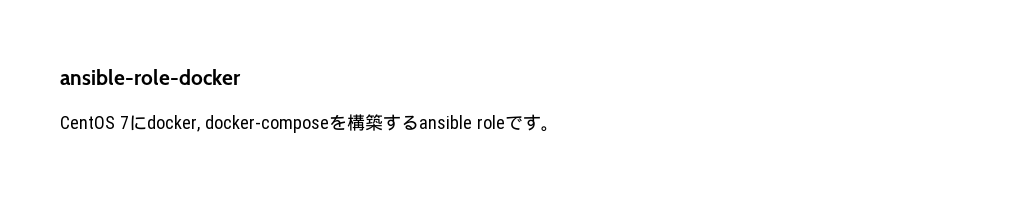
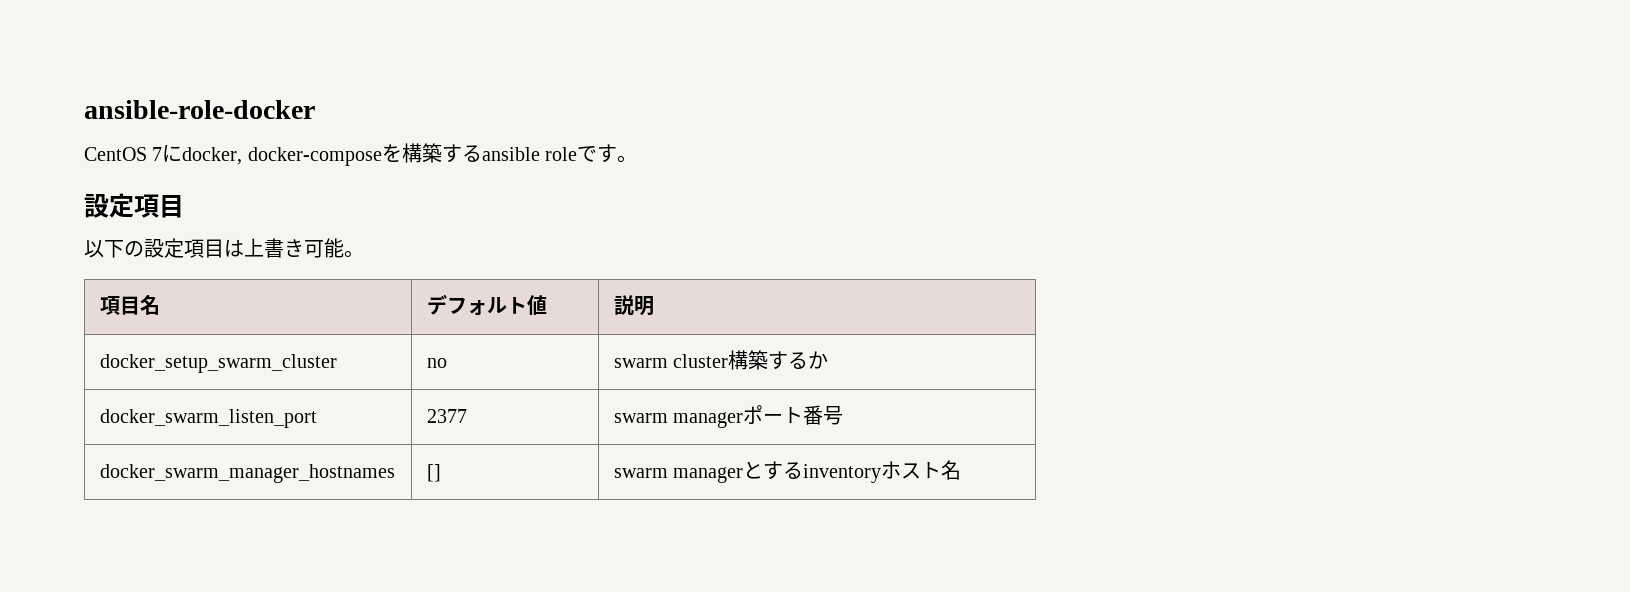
(559, 129) none -> [84,193,184,218] [84,238,364,258] [99,295,160,315] [426,294,547,315] [613,295,654,316] [99,354,337,373] [426,358,447,368] [613,350,828,370] [99,409,317,428] [426,409,467,423] [613,405,843,428] [99,464,395,483] [426,464,441,482] [613,460,961,483] // 設定項目 // 以下の設定項目は上書き可能。 // 項目名 | デフォルト値 | 説明 // docker_setup_swarm_cluster | no | swarm cluster構築するか // docker_swarm_listen_port | 2377 | swarm managerポート番号 // docker_swarm_manager_hostnames | [] | swarm managerとするinventoryホスト名

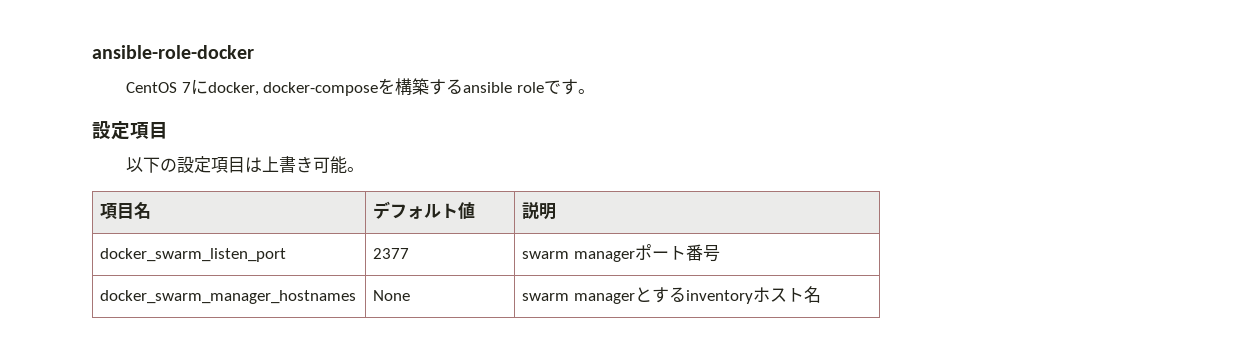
[99,354,337,373] [426,358,447,368] [613,350,828,370] // docker_setup_swarm_cluster | no | swarm cluster構築するか -> (557, 211) none
[426,464,441,482] | [] -> [373,290,411,301] | None

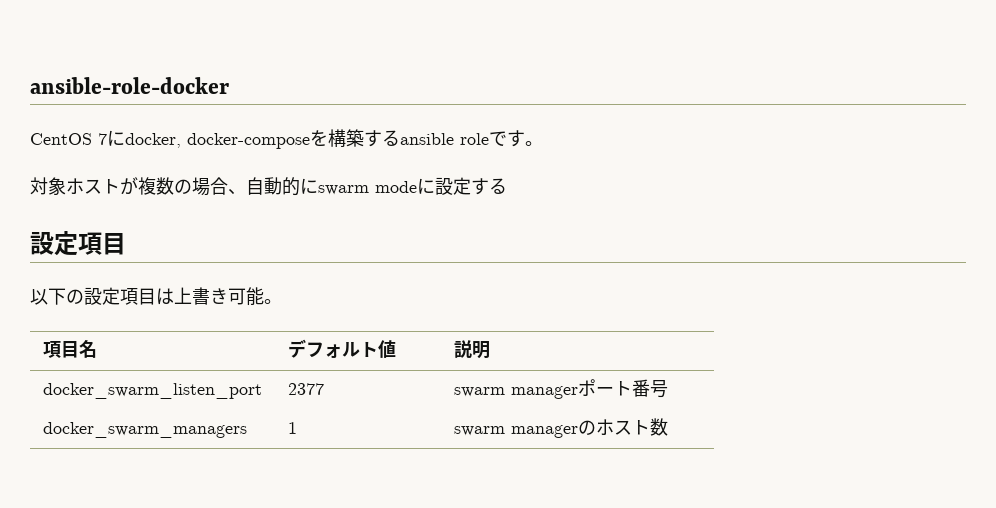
(596, 91) none -> [30,177,507,196] // 対象ホストが複数の場合、自動的にswarm modeに設定する
[100,290,357,304] [373,290,411,301] [522,286,821,304] docker_swarm_manager_hostnames | None | swarm managerとするinventoryホスト名 -> [42,422,247,438] [287,422,297,434] [453,418,668,438] docker_swarm_managers | 1 | swarm managerのホスト数

